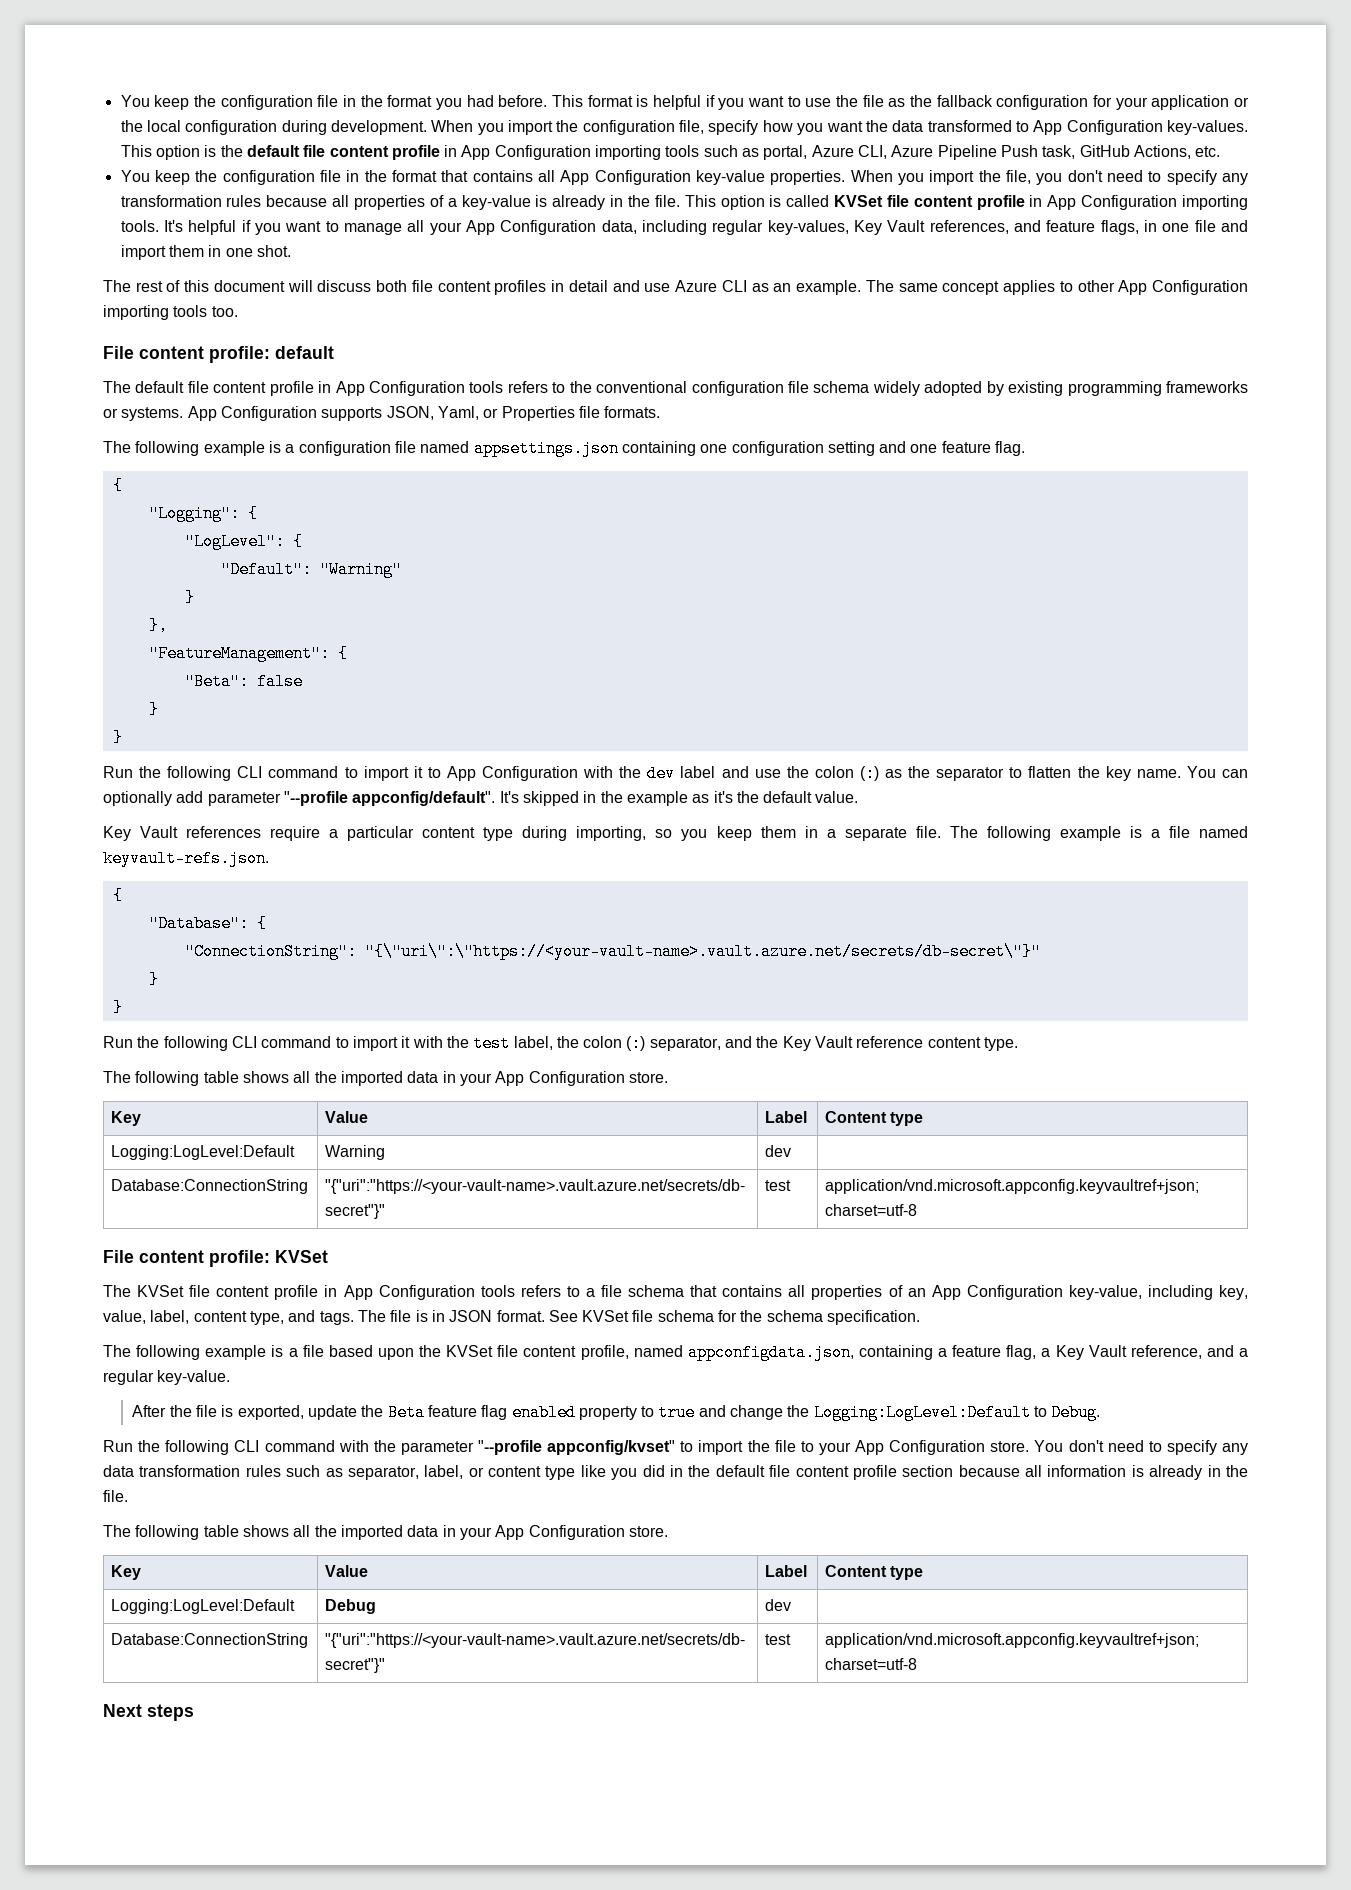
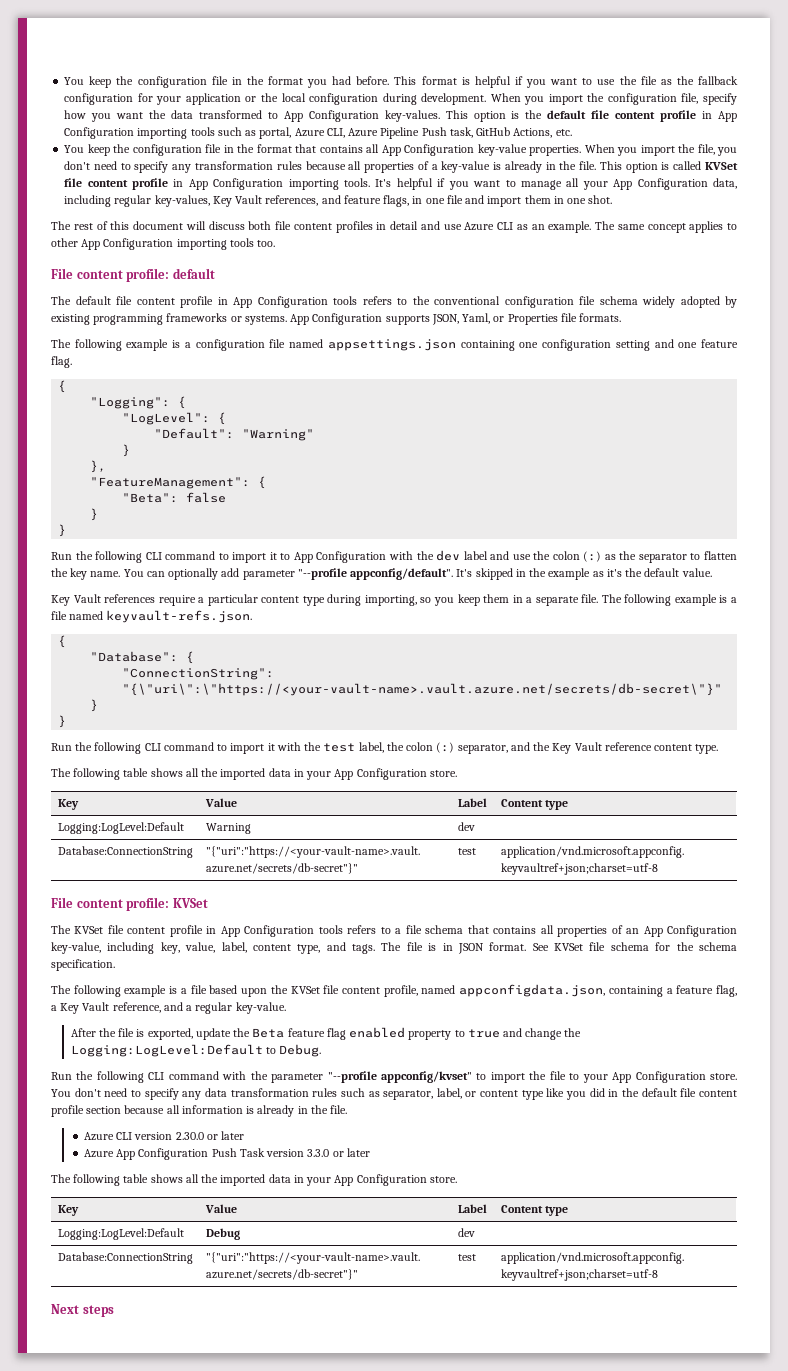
(128, 1496) none -> [83,1131,245,1141] [83,1148,370,1160] // Azure CLI version 2.30.0 or later // Azure App Configuration Push Task version 3.3.0 or later

